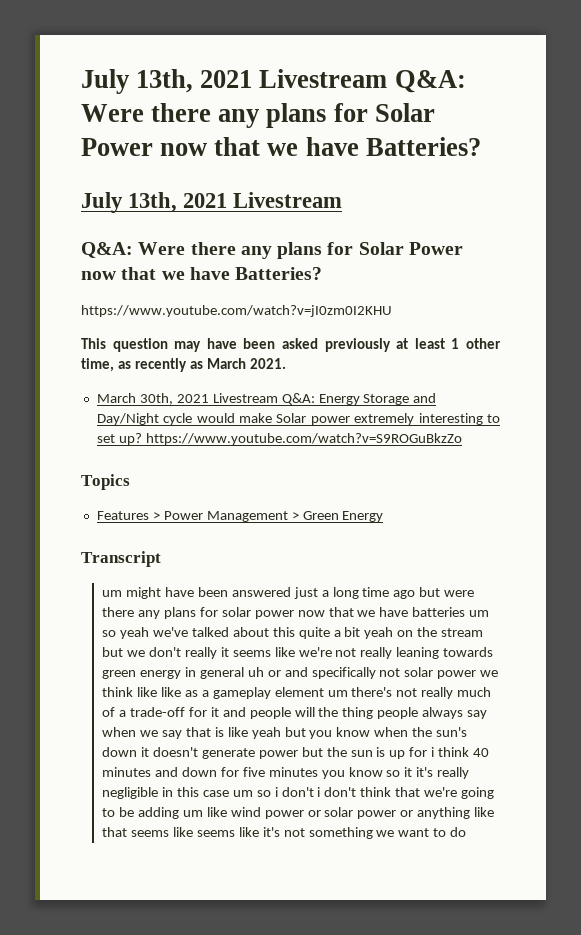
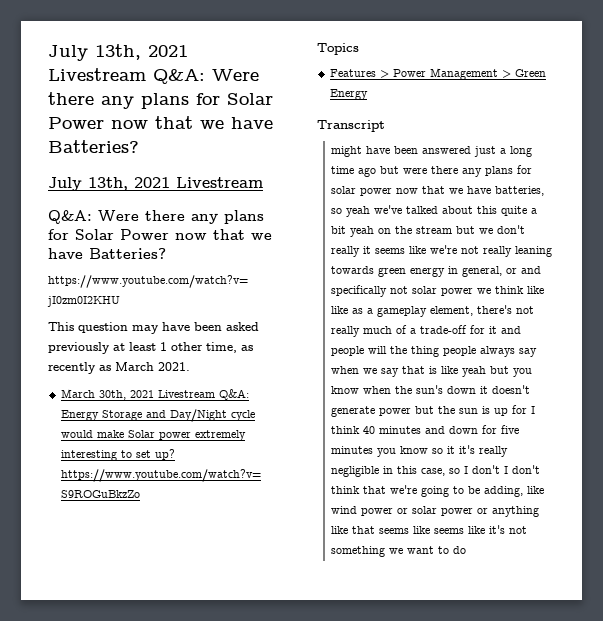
[102,590,123,597] um -> (385, 126) none
[412,607,490,617] batteries um -> [495,186,545,196] batteries,
[199,667,264,679] general uh -> [462,266,503,277] general,
[274,687,348,697] element um -> [430,306,474,316] element,
[431,747,435,757] i -> [531,406,536,414] I
[202,787,321,797] case um so i don't i -> [421,465,509,476] case, so I don't I
[137,807,203,819] adding um -> [484,486,524,497] adding,

